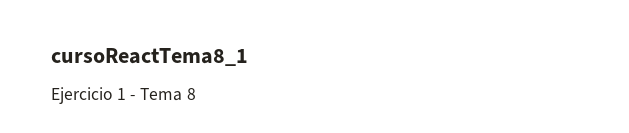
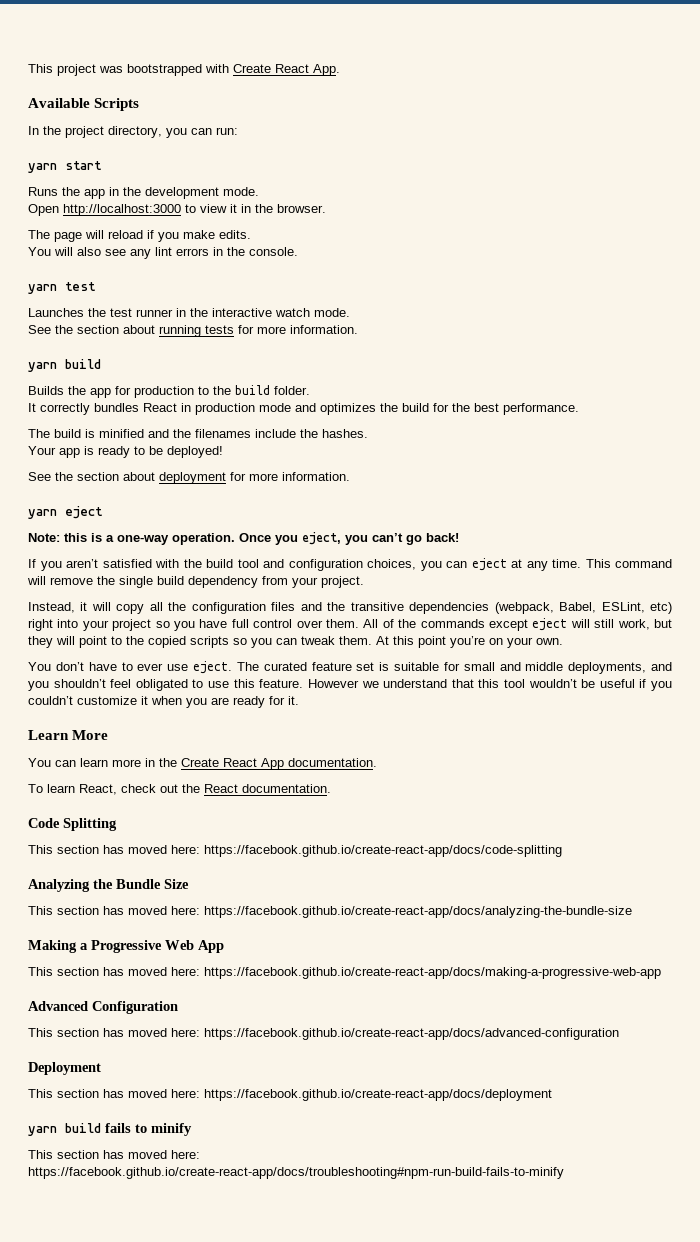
[51,48,248,66] [51,87,196,104] cursoReactTema8_1 // Ejercicio 1 - Tema 8 -> [28,64,340,76] [28,98,140,111] [28,126,238,138] [28,161,102,173] [28,187,259,199] [28,204,326,216] [28,230,251,242] [28,247,298,259] [28,282,96,294] [28,308,350,317] [28,325,358,337] [28,359,101,372] [28,385,310,398] [28,403,579,415] [28,429,368,438] [28,446,223,458] [28,472,350,484] [28,506,103,519] [28,532,459,545] [28,558,672,571] [27,576,364,588] [28,602,672,614] [28,618,672,631] [28,636,563,648] [28,661,672,674] [28,679,672,691] [28,696,299,708] [28,730,109,740] [28,758,377,770] [28,784,331,795] [28,818,117,831] [28,845,562,857] [28,879,189,892] [28,906,632,918] [28,940,224,953] [28,967,661,979] [28,1001,178,1014] [28,1028,619,1040] [28,1062,101,1075] [28,1089,552,1101] [28,1123,192,1136] [28,1150,200,1159] [28,1167,564,1179] This project was bootstrapped with Create React App. // Available Scripts // In the project directory, you can run: // yarn start // Runs the app in the development mode. // Open http://localhost:3000 to view it in the browser. // The page will reload if you make edits. // You will also see any lint errors in the console. // yarn test // Launches the test runner in the interactive watch mode. // See the section about running tests for more information. // yarn build // Builds the app for production to the build folder. // It correctly bundles React in production mode and optimizes the build for the best performance. // The build is minified and the filenames include the hashes. // Your app is ready to be deployed! // See the section about deployment for more information. // yarn eject // Note: this is a one-way operation. Once you eject, you can’t go back! // If you aren’t satisfied with the build tool and configuration choices, you can eject at any time. This command will remove the single build dependency from your project. // Instead, it will copy all the configuration files and the transitive dependencies (webpack, Babel, ESLint, etc) right into your project so you have full control over them. All of the commands except eject will still work, but they will point to the copied scripts so you can tweak them. At this point you’re on your own. // You don’t have to ever use eject. The curated feature set is suitable for small and middle deployments, and you shouldn’t feel obligated to use this feature. However we understand that this tool wouldn’t be useful if you couldn’t customize it when you are ready for it. // Learn More // You can learn more in the Create React App documentation. // To learn React, check out the React documentation. // Code Splitting // This section has moved here: https://facebook.github.io/create-react-app/docs/code-splitting // Analyzing the Bundle Size // This section has moved here: https://facebook.github.io/create-react-app/docs/analyzing-the-bundle-size // Making a Progressive Web App // This section has moved here: https://facebook.github.io/create-react-app/docs/making-a-progressive-web-app // Advanced Configuration // This section has moved here: https://facebook.github.io/create-react-app/docs/advanced-configuration // Deployment // This section has moved here: https://facebook.github.io/create-react-app/docs/deployment // yarn build fails to minify // This section has moved here: https://facebook.github.io/create-react-app/docs/troubleshooting#npm-run-build-fails-to-minify

